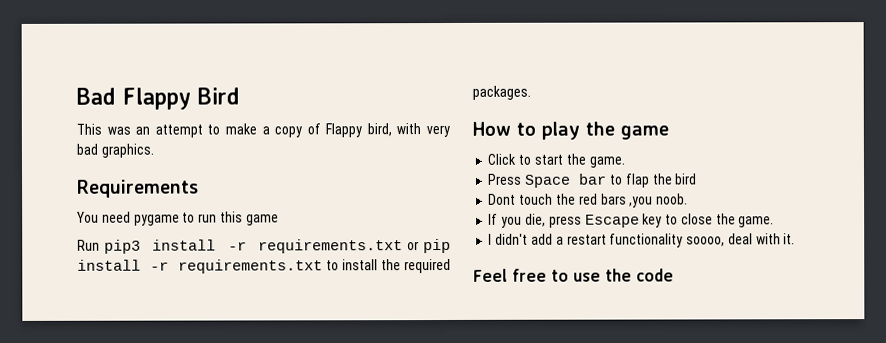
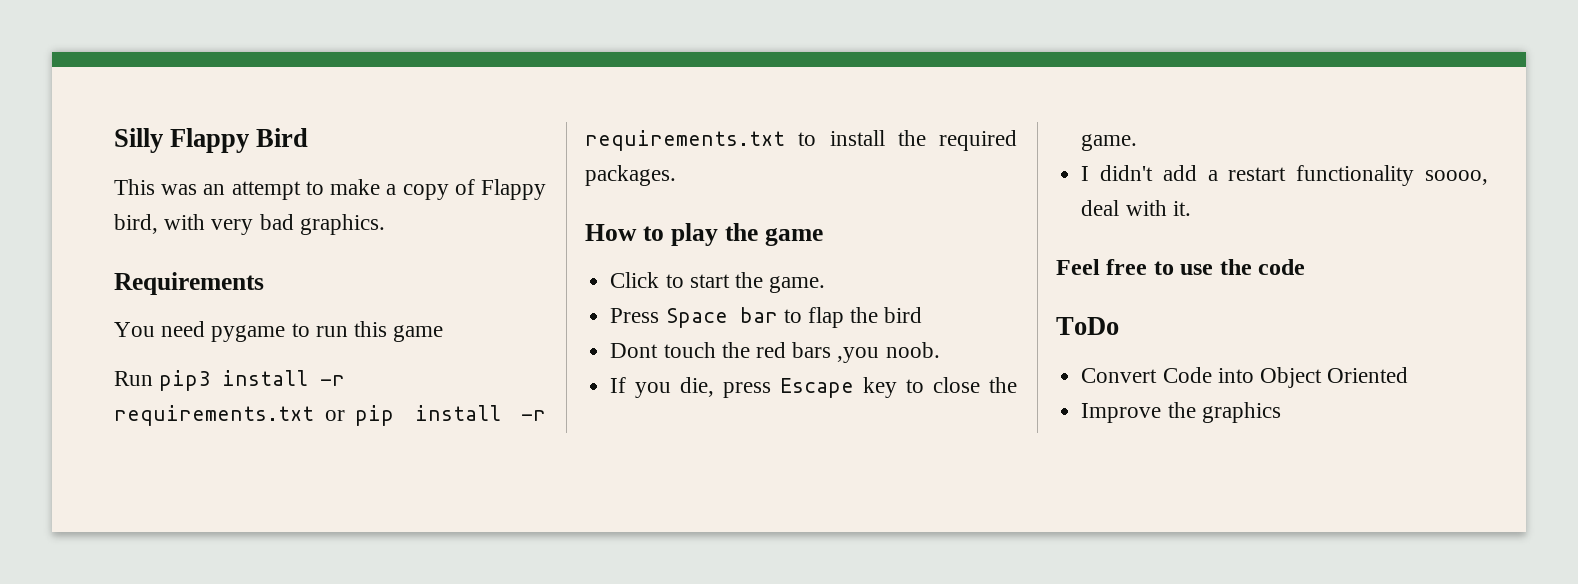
[76,87,116,105] Bad -> [114,128,163,153] Silly
(674, 275) none -> [1056,317,1119,335] [1081,367,1409,388] [1081,402,1281,423] // ToDo // Convert Code into Object Oriented // Improve the graphics

